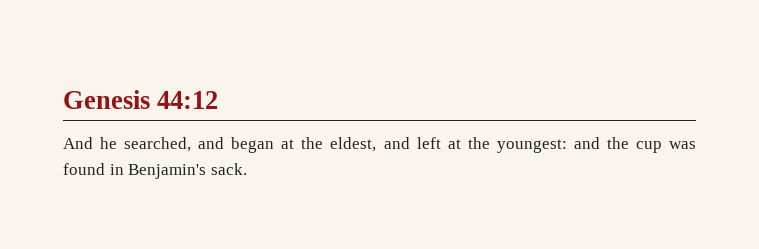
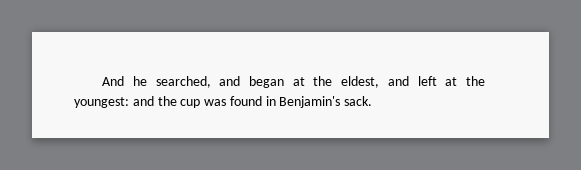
[63,90,219,109] Genesis 44:12 // -> (102, 81) none

